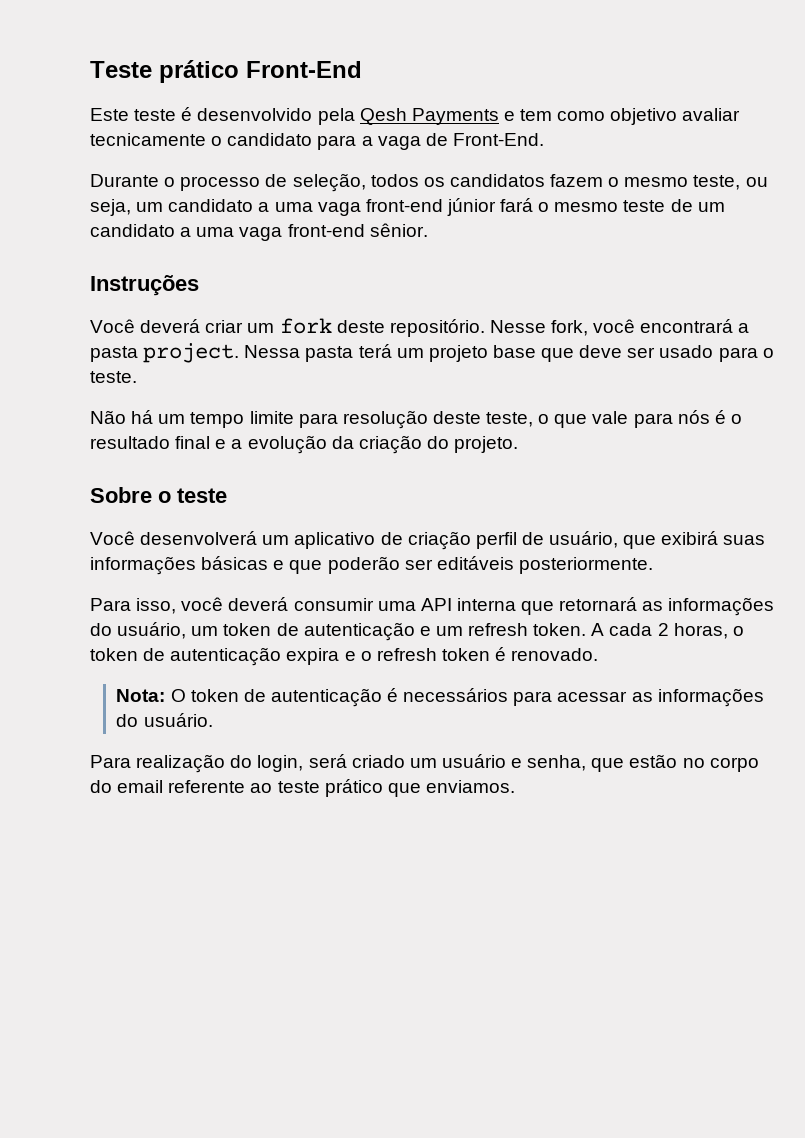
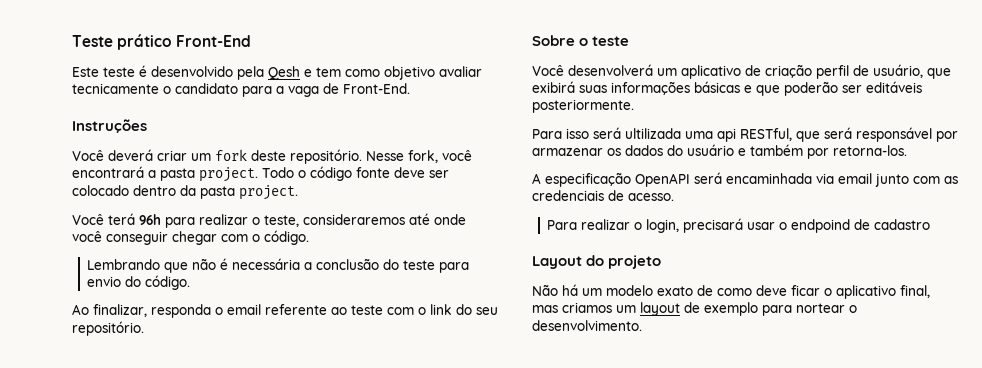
[411,108,499,125] Payments -> (300, 73) none
[90,173,768,192] [90,198,725,216] [90,223,428,241] // Durante o processo de seleção, todos os candidatos fazem o mesmo teste, ou seja, um candidato a uma vaga front-end júnior fará o mesmo teste de um candidato a uma vaga front-end sênior. -> (410, 88) none
[244,344,774,362] [90,371,137,383] [90,410,742,429] [90,435,519,454] Nessa pasta terá um projeto base que deve ser usado para o teste. // Não há um tempo limite para resolução deste teste, o que vale para nós é o resultado final e a evolução da criação do projeto. -> [262,166,449,181] [72,185,298,200] [72,213,466,228] [72,230,309,245] [86,258,469,273] [86,275,190,290] [72,304,498,318] [72,321,144,336] Todo o código fonte deve ser colocado dentro da pasta project. // Você terá 96h para realizar o teste, consideraremos até onde você conseguir chegar com o código. // Lembrando que não é necessária a conclusão do teste para envio do código. // Ao finalizar, responda o email referente ao teste com o link do seu repositório.
[136,597,775,616] [90,622,744,641] [90,647,599,666] [116,688,764,707] [116,713,213,727] [90,754,759,773] [90,779,515,797] isso, você deverá consumir uma API interna que retornará as informações do usuário, um token de autenticação e um refresh token. A cada 2 horas, o token de autenticação expira e o refresh token é renovado. // Nota: O token de autenticação é necessários para acessar as informações do usuário. // Para realização do login, será criado um usuário e senha, que estão no corpo do email referente ao teste prático que enviamos. -> [566,127,958,142] [532,144,907,159] [532,172,958,187] [532,190,674,201] [546,218,930,233] [532,255,662,269] [532,284,930,299] [532,302,857,316] [532,320,642,331] isso será ultilizada uma api RESTful, que será responsável por armazenar os dados do usuário e também por retorna-los. // A especificação OpenAPI será encaminhada via email junto com as credenciais de acesso. // Para realizar o login, precisará usar o endpoind de cadastro // Layout do projeto // Não há um modelo exato de como deve ficar o aplicativo final, mas criamos um layout de exemplo para nortear o desenvolvimento.

